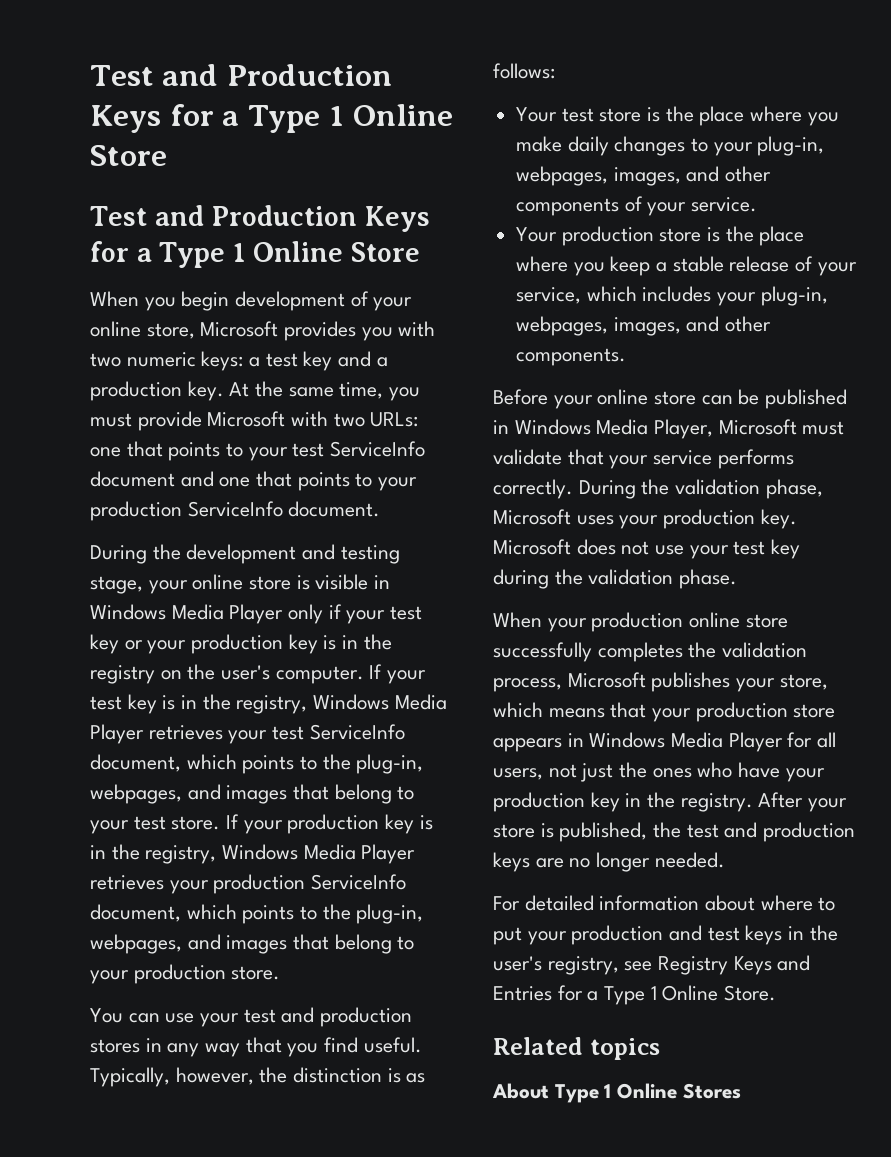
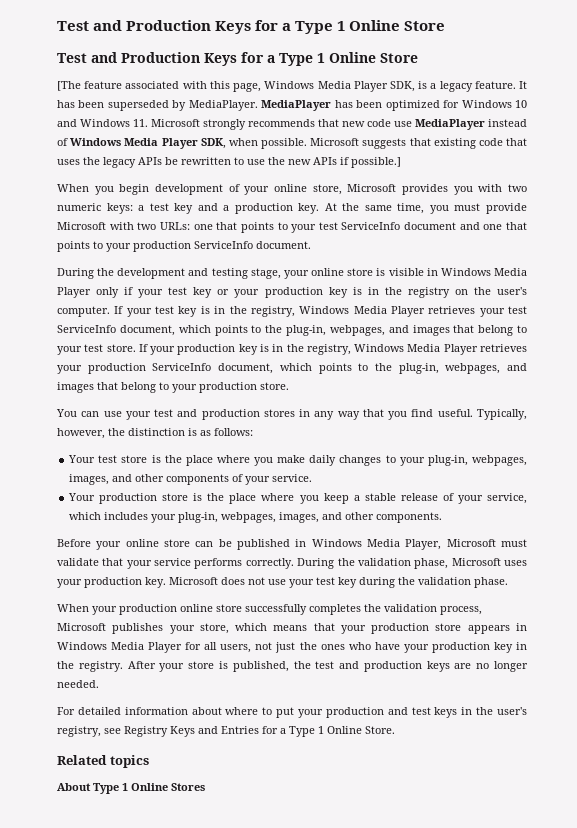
(420, 252) none -> [57,81,528,92] [57,100,527,111] [57,119,527,130] [57,138,527,149] [57,157,401,168] // [The feature associated with this page, Windows Media Player SDK, is a legacy feature. It has been superseded by MediaPlayer. MediaPlayer has been optimized for Windows 10 and Windows 11. Microsoft strongly recommends that new code use MediaPlayer instead of Windows Media Player SDK, when possible. Microsoft suggests that existing code that uses the legacy APIs be rewritten to use the new APIs if possible.]

